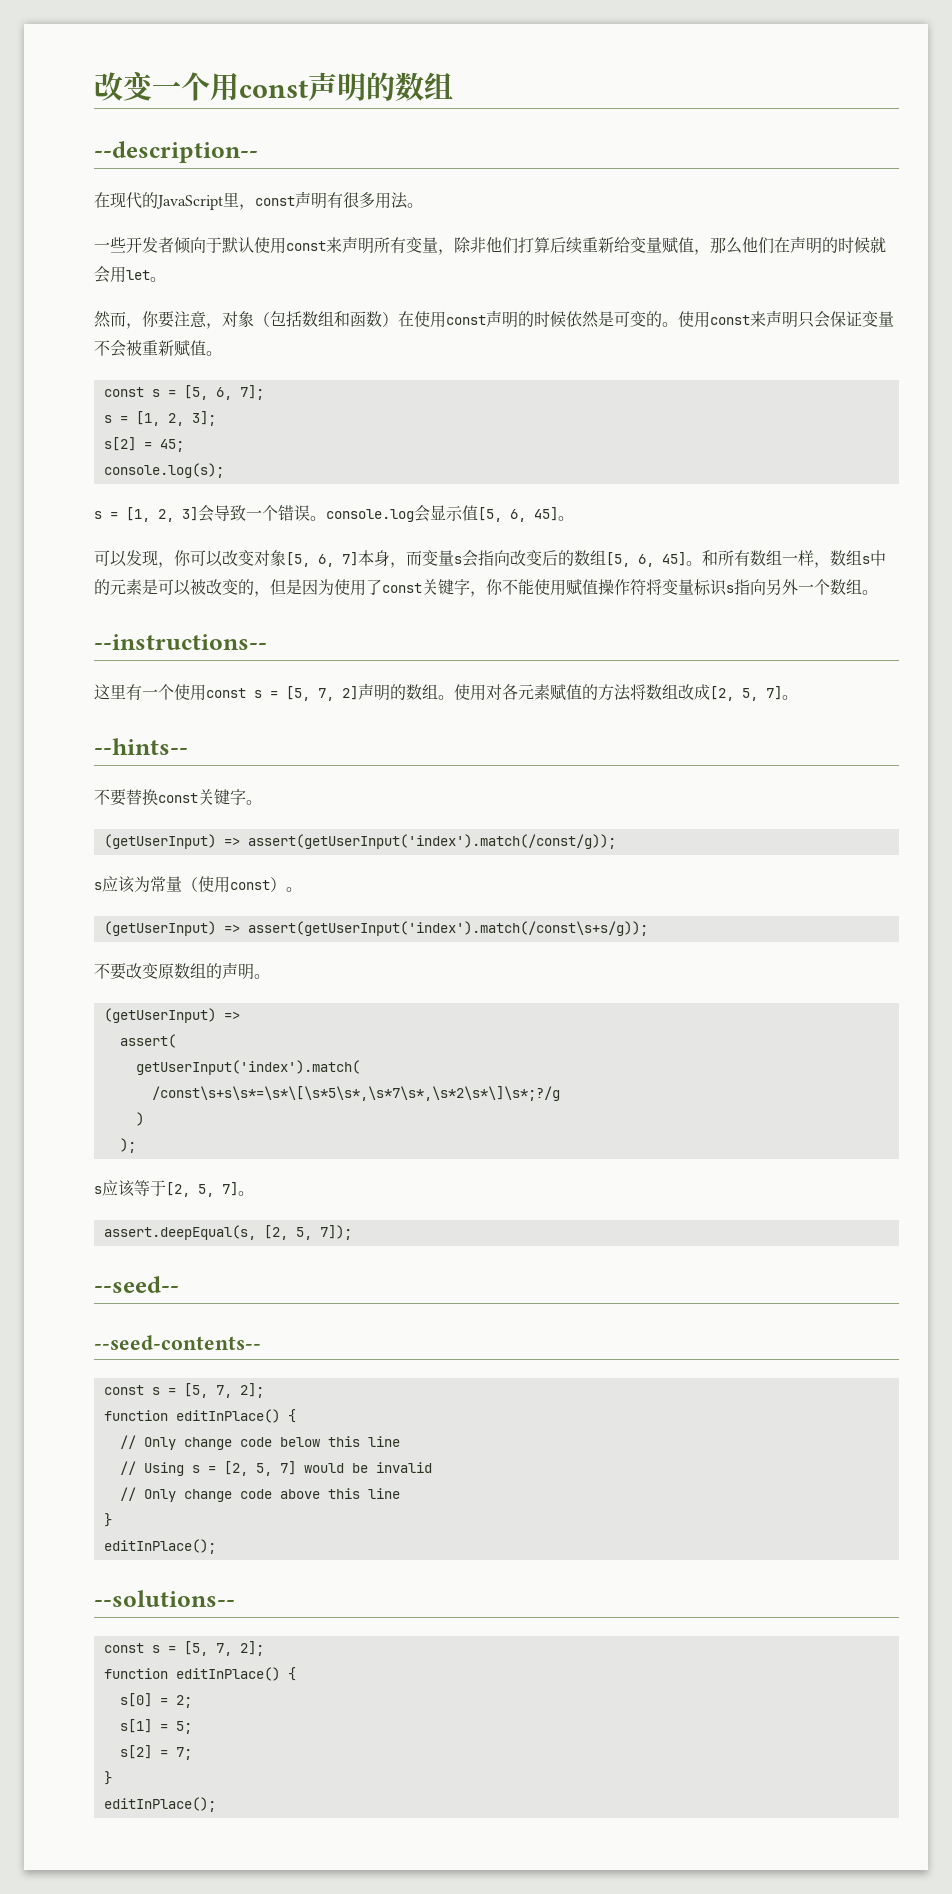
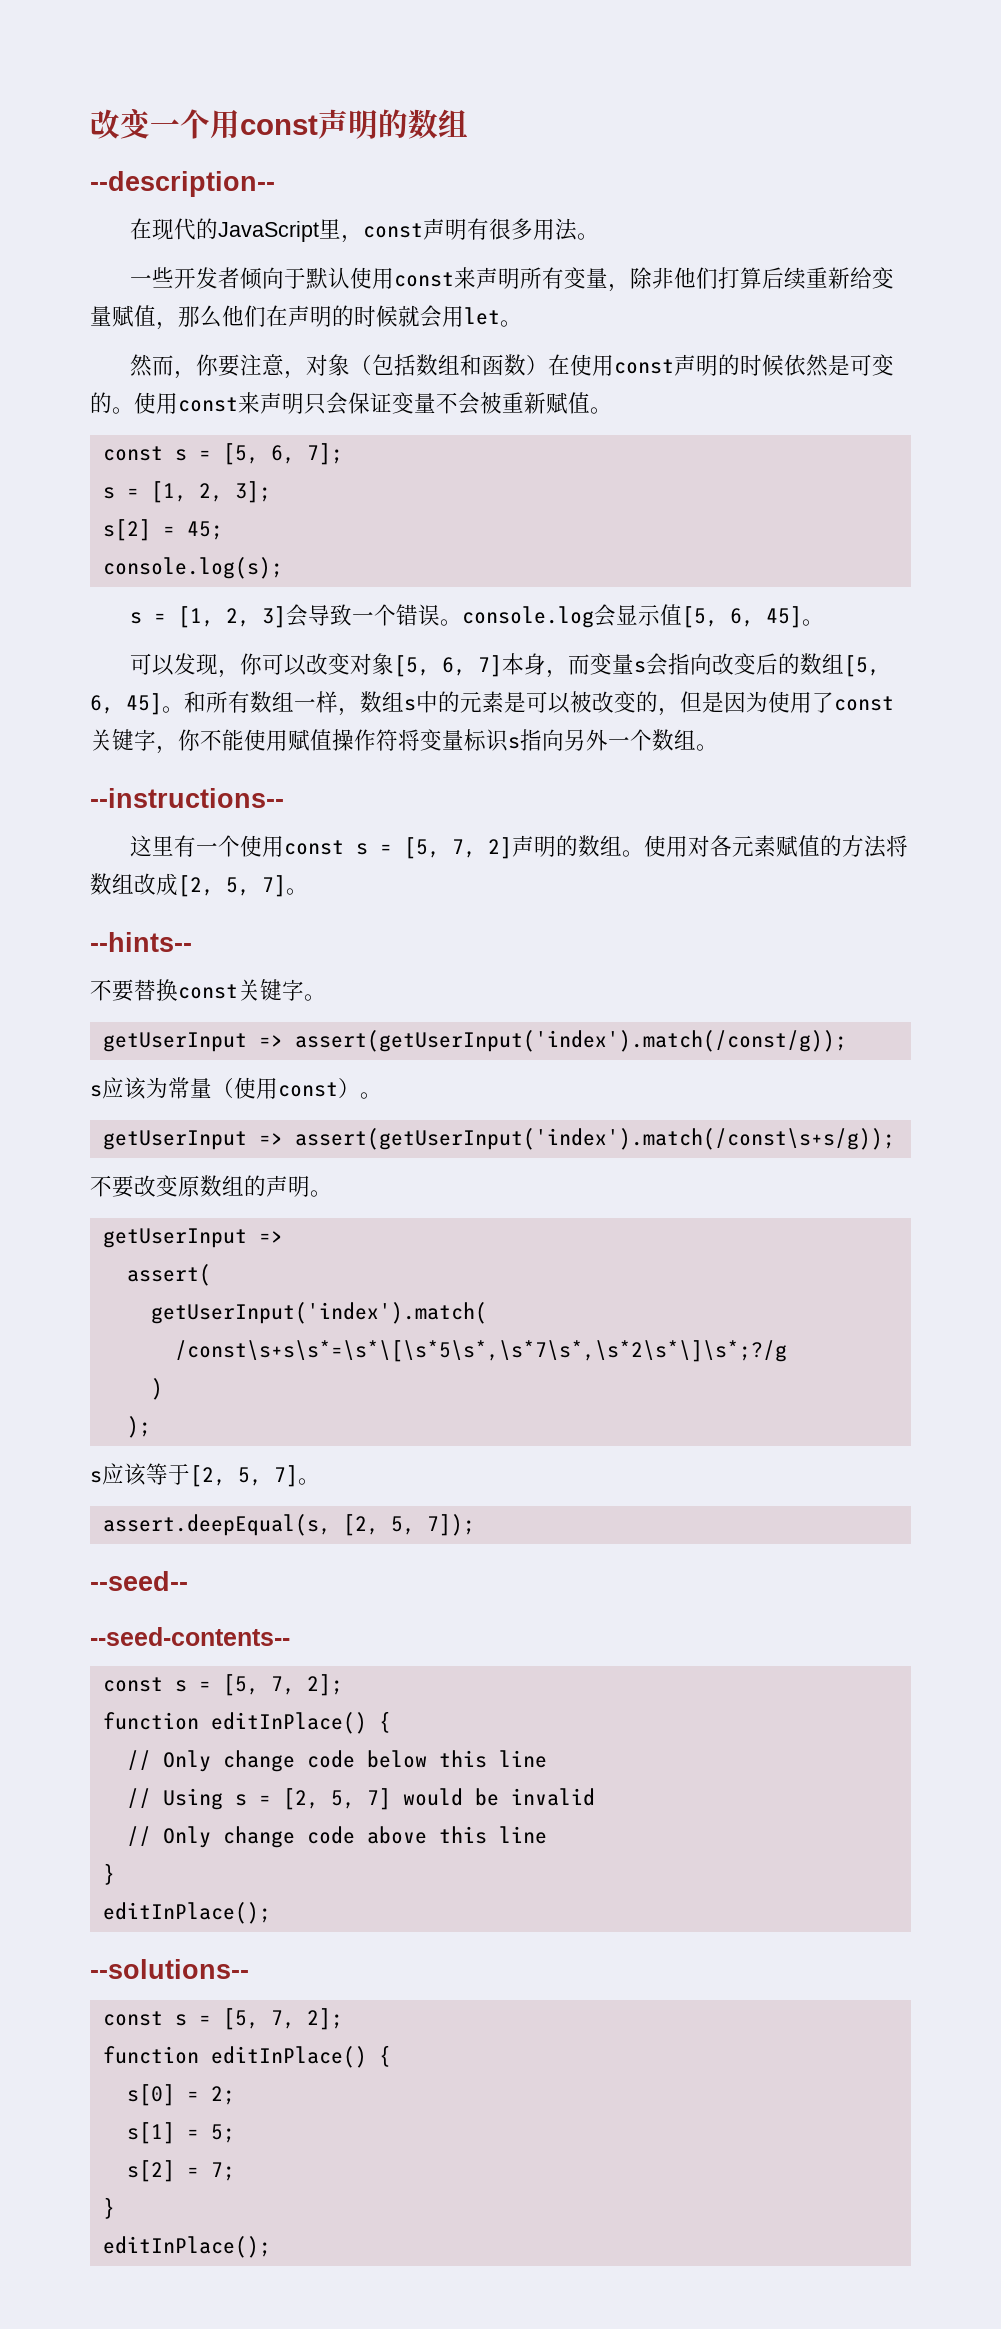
[103,834,216,849] (getUserInput) -> [102,1032,247,1052] getUserInput
[103,921,216,936] (getUserInput) -> [102,1130,247,1150] getUserInput
[103,1008,216,1023] (getUserInput) -> [102,1228,247,1248] getUserInput

